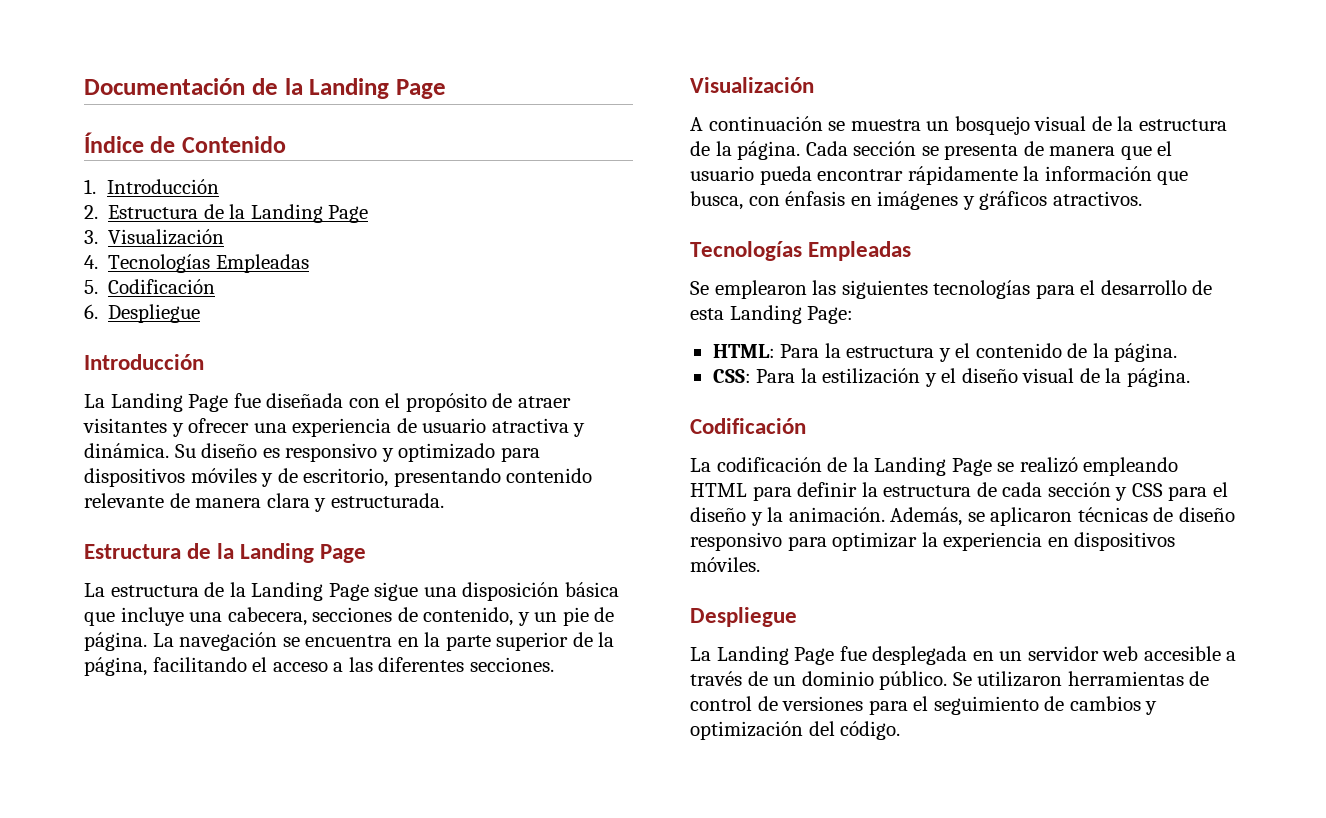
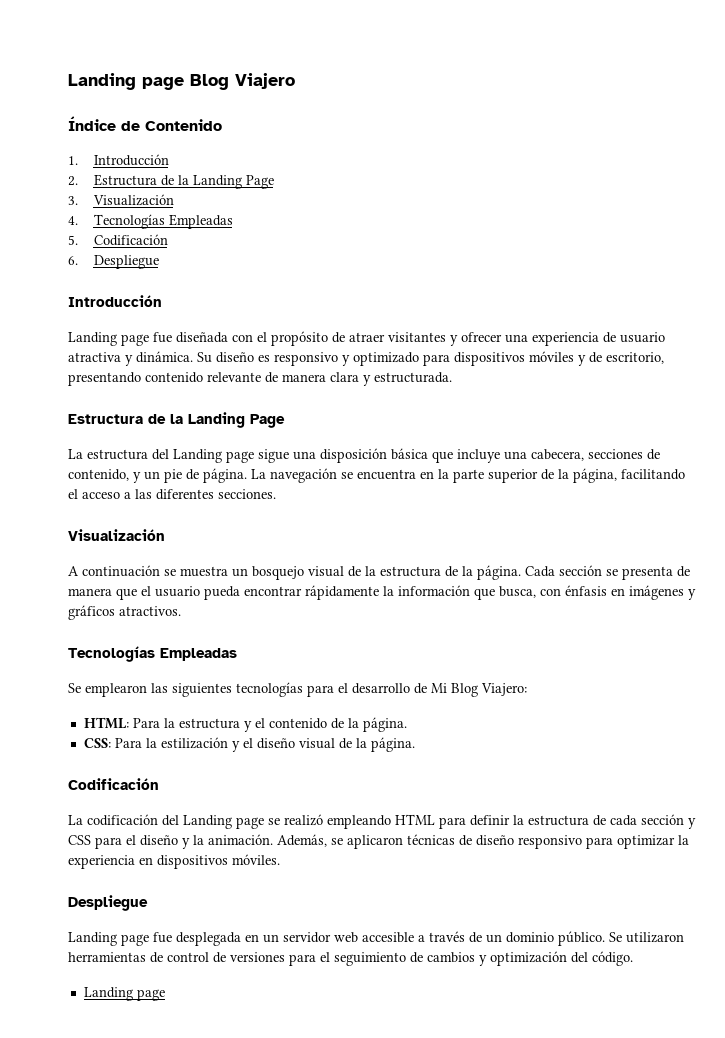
[84,78,446,99] Documentación de la Landing Page -> [68,73,295,90] Landing page Blog Viajero
[84,393,229,412] La Landing Page -> [68,332,149,346] Landing page
[204,582,369,601] de la Landing Page -> [152,449,254,463] del Landing page
[690,305,854,324] esta Landing Page: -> [431,683,527,697] Mi Blog Viajero:
[827,457,992,476] de la Landing Page -> [162,815,264,829] del Landing page
[690,646,835,665] La Landing Page -> [68,932,149,946] Landing page
(901, 730) none -> [83,987,165,1001] // Landing page

